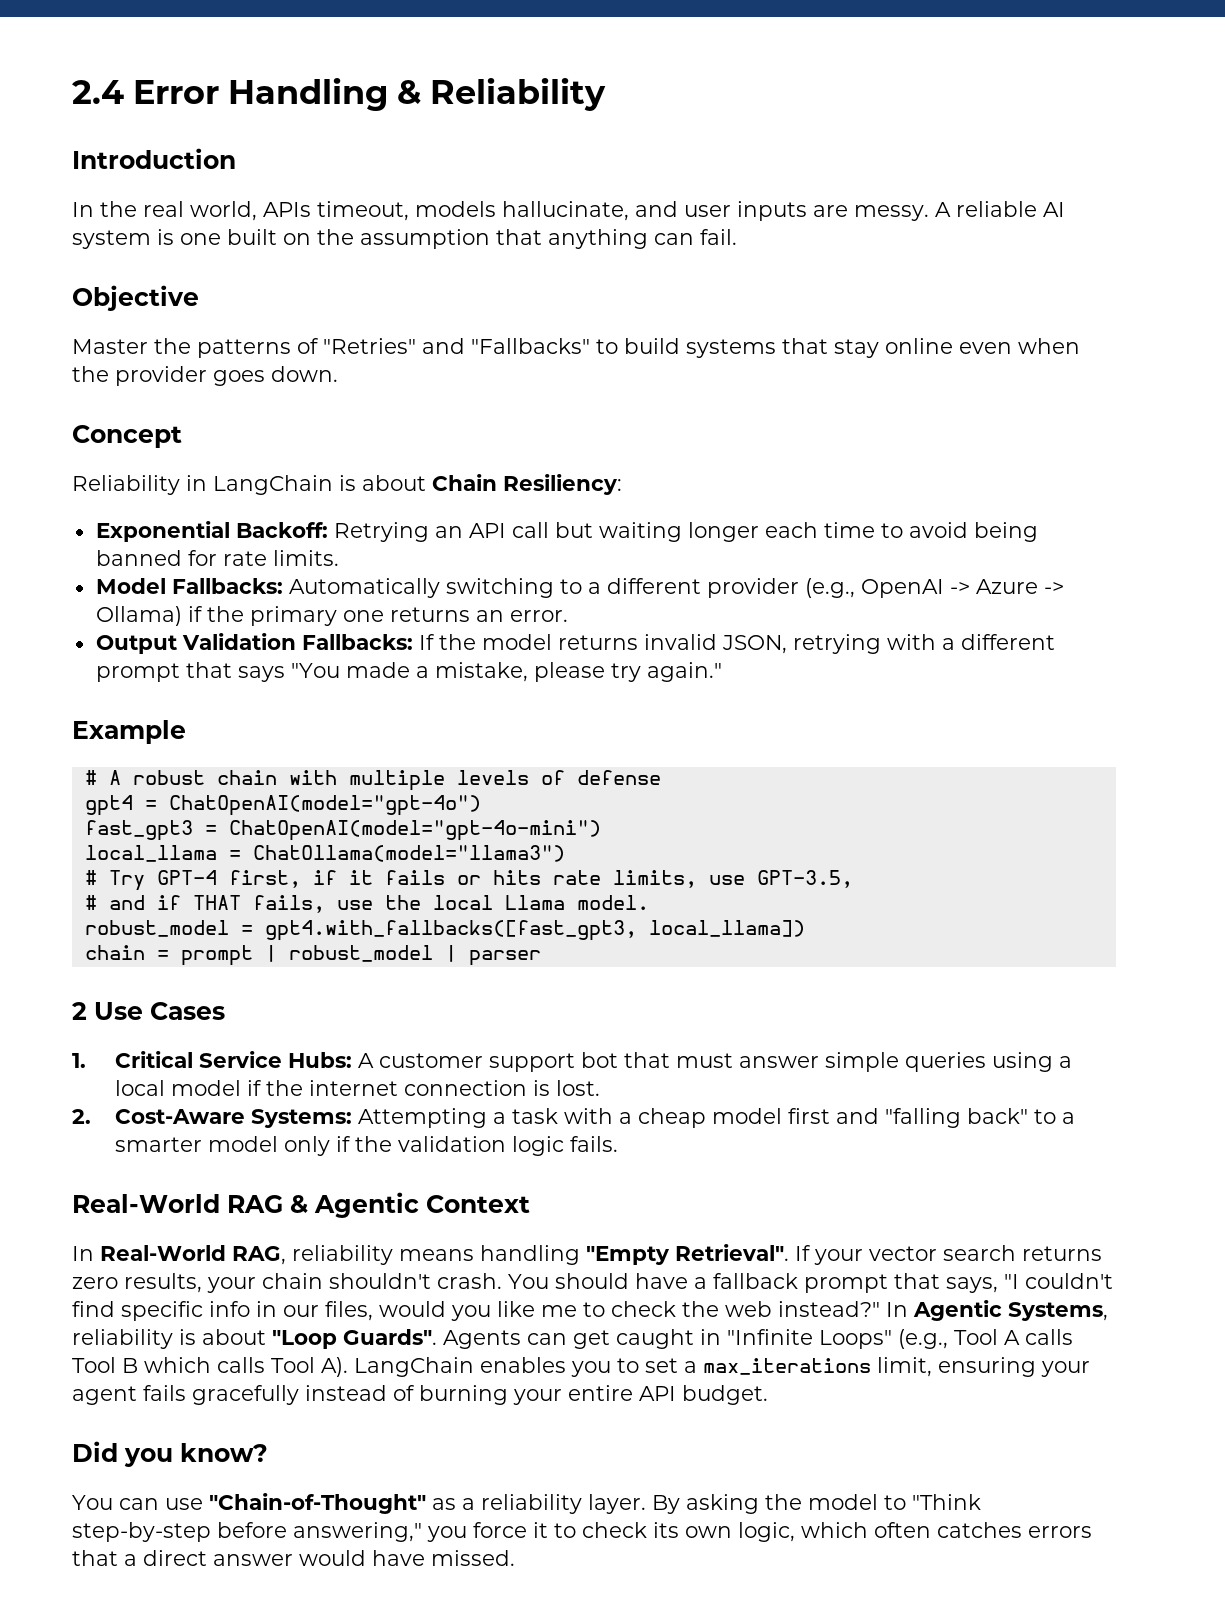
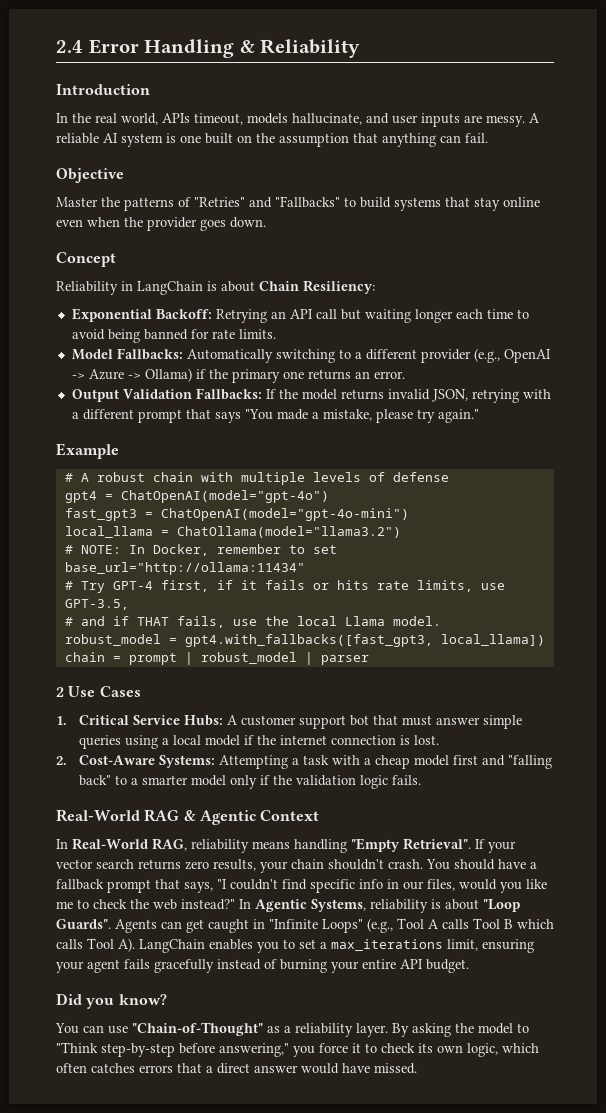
[252,845,565,862] ChatOllama(model="llama3") -> [176,526,401,538] [64,544,337,556] [64,562,305,575] ChatOllama(model="llama3.2") // # NOTE: In Docker, remember to set base_url="http://ollama:11434"

